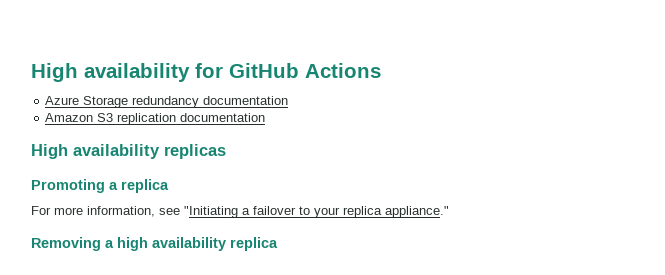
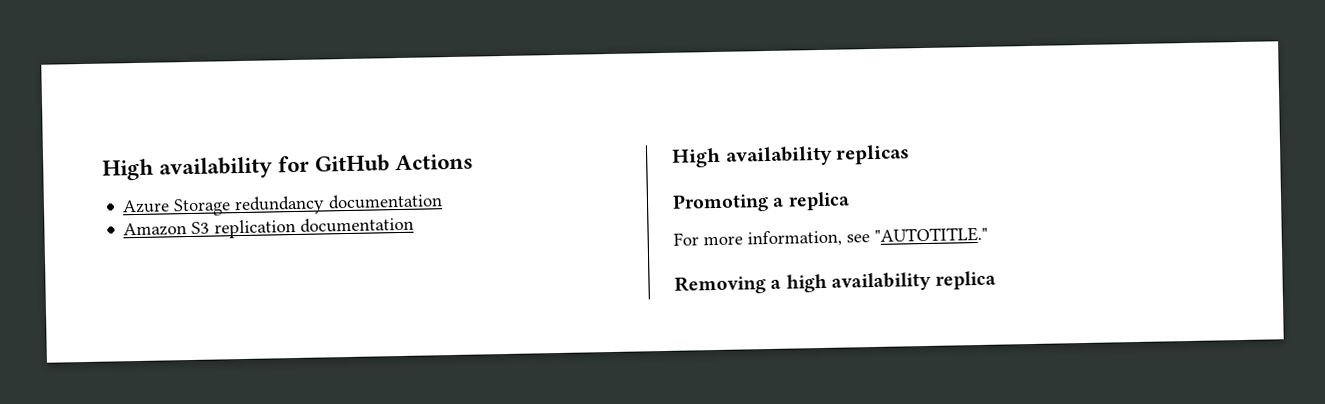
[184,206,449,218] "Initiating a failover to your replica appliance." -> [874,226,988,243] "AUTOTITLE."

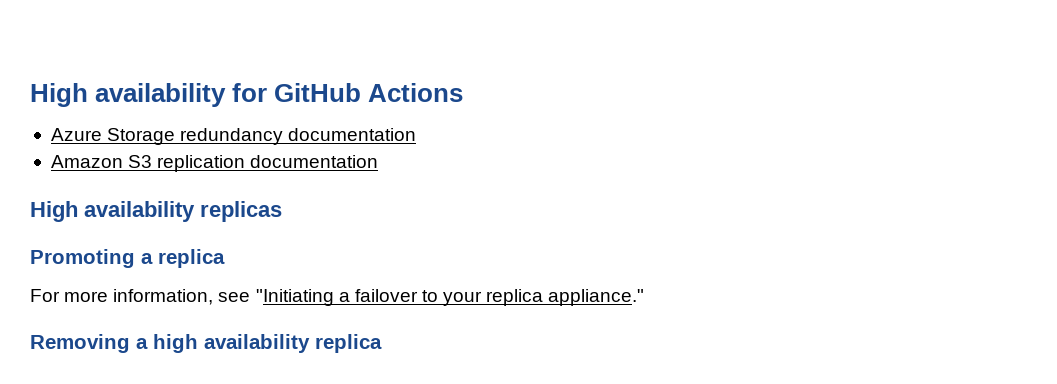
[874,226,988,243] "AUTOTITLE." -> [255,289,645,306] "Initiating a failover to your replica appliance."

